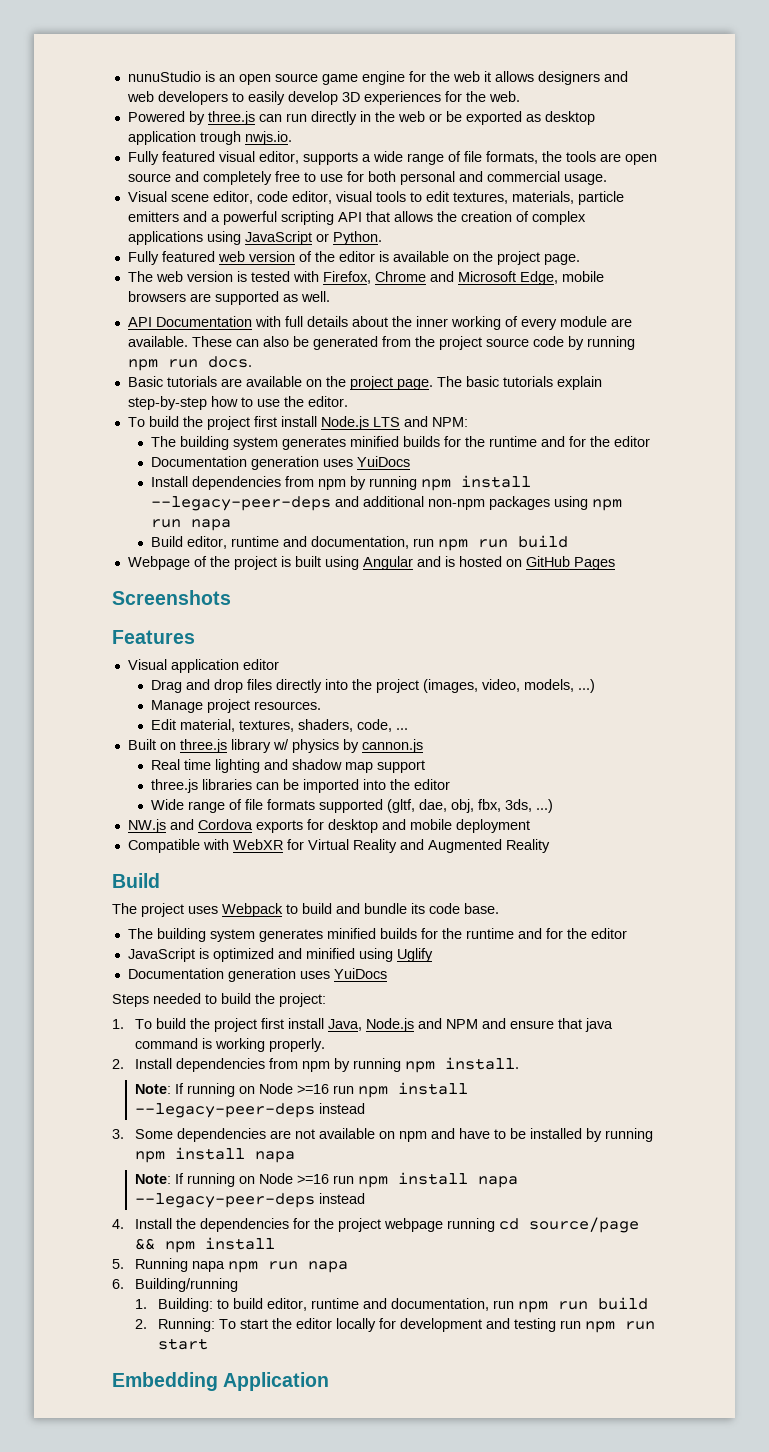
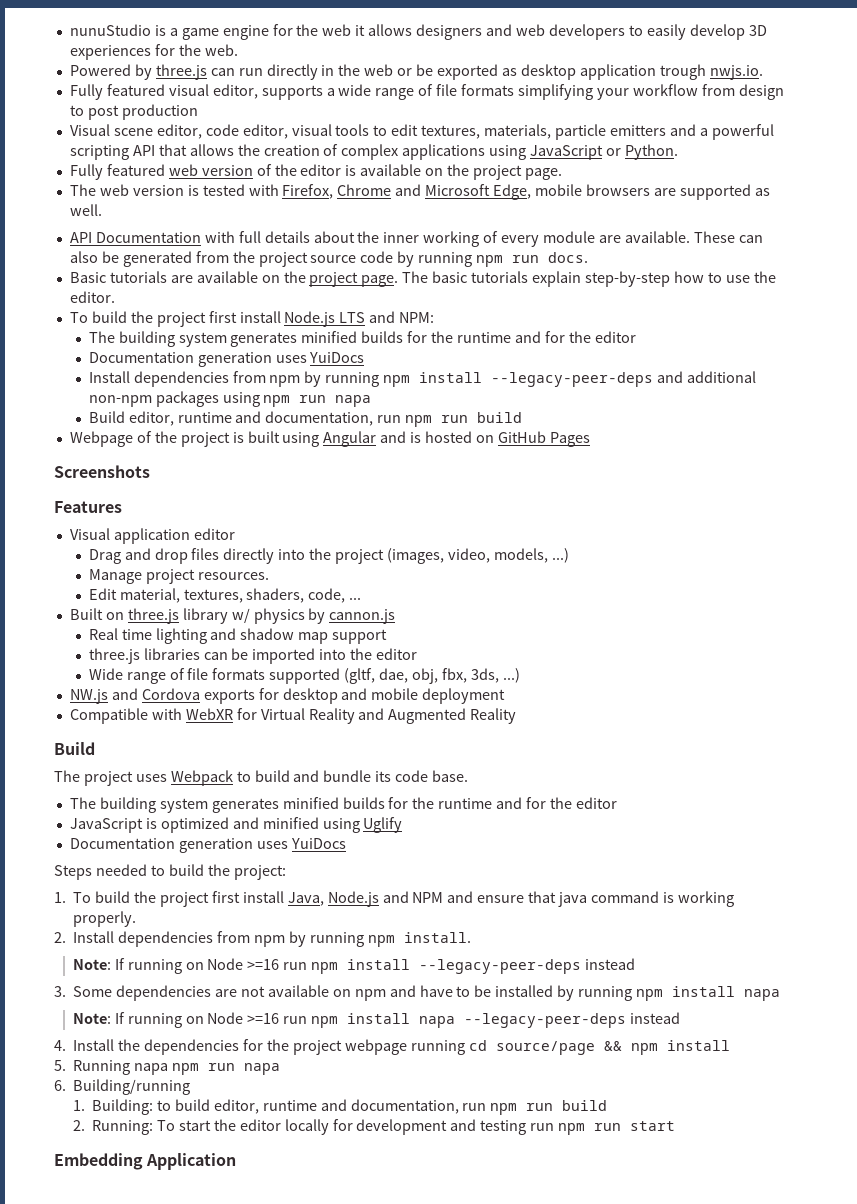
[218,73,318,85] an open source -> [169,28,178,36] a
[485,151,657,165] [127,171,607,185] formats, the tools are open source and completely free to use for both personal and commercial usage. -> [461,84,784,100] [69,104,198,120] formats simplifying your workflow from design to post production

